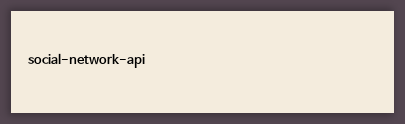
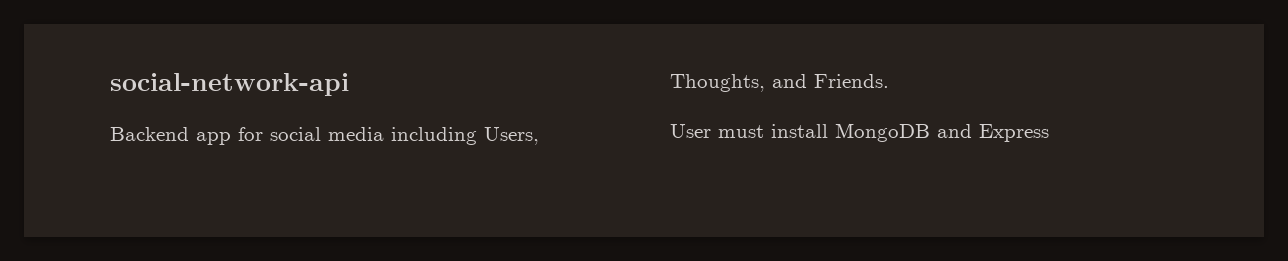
(145, 60) none -> [110,127,539,145] [670,74,889,92] [670,123,1049,142] // Backend app for social media including Users, Thoughts, and Friends. // User must install MongoDB and Express

